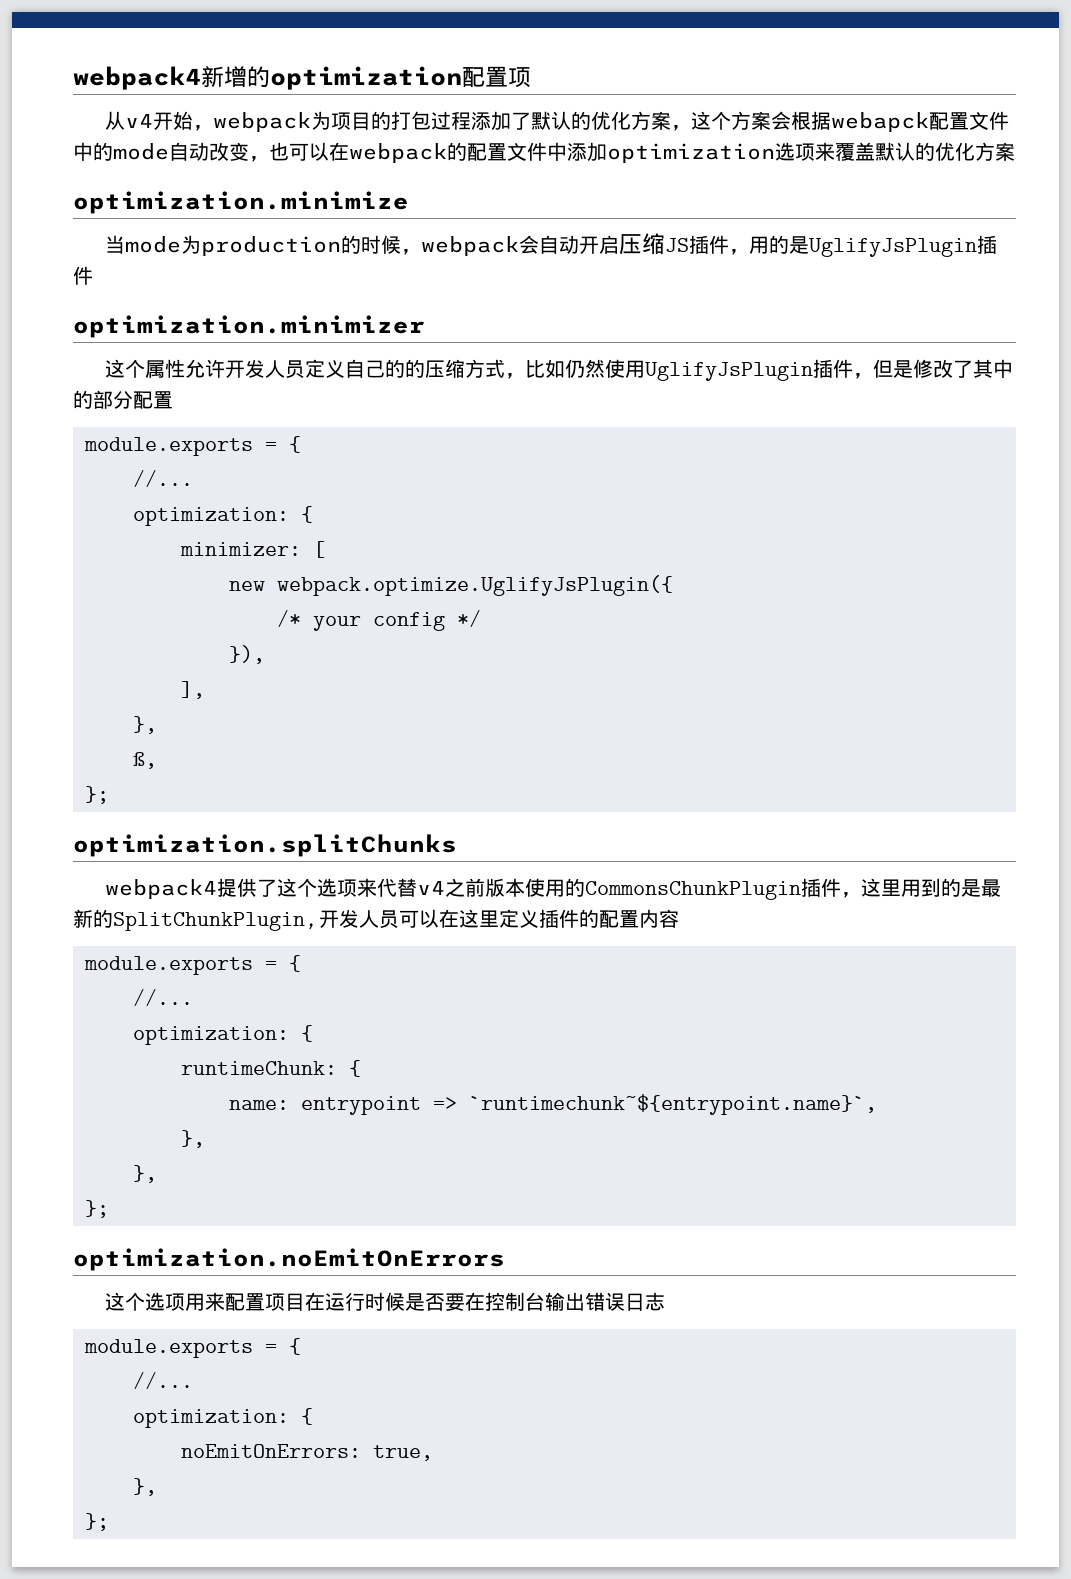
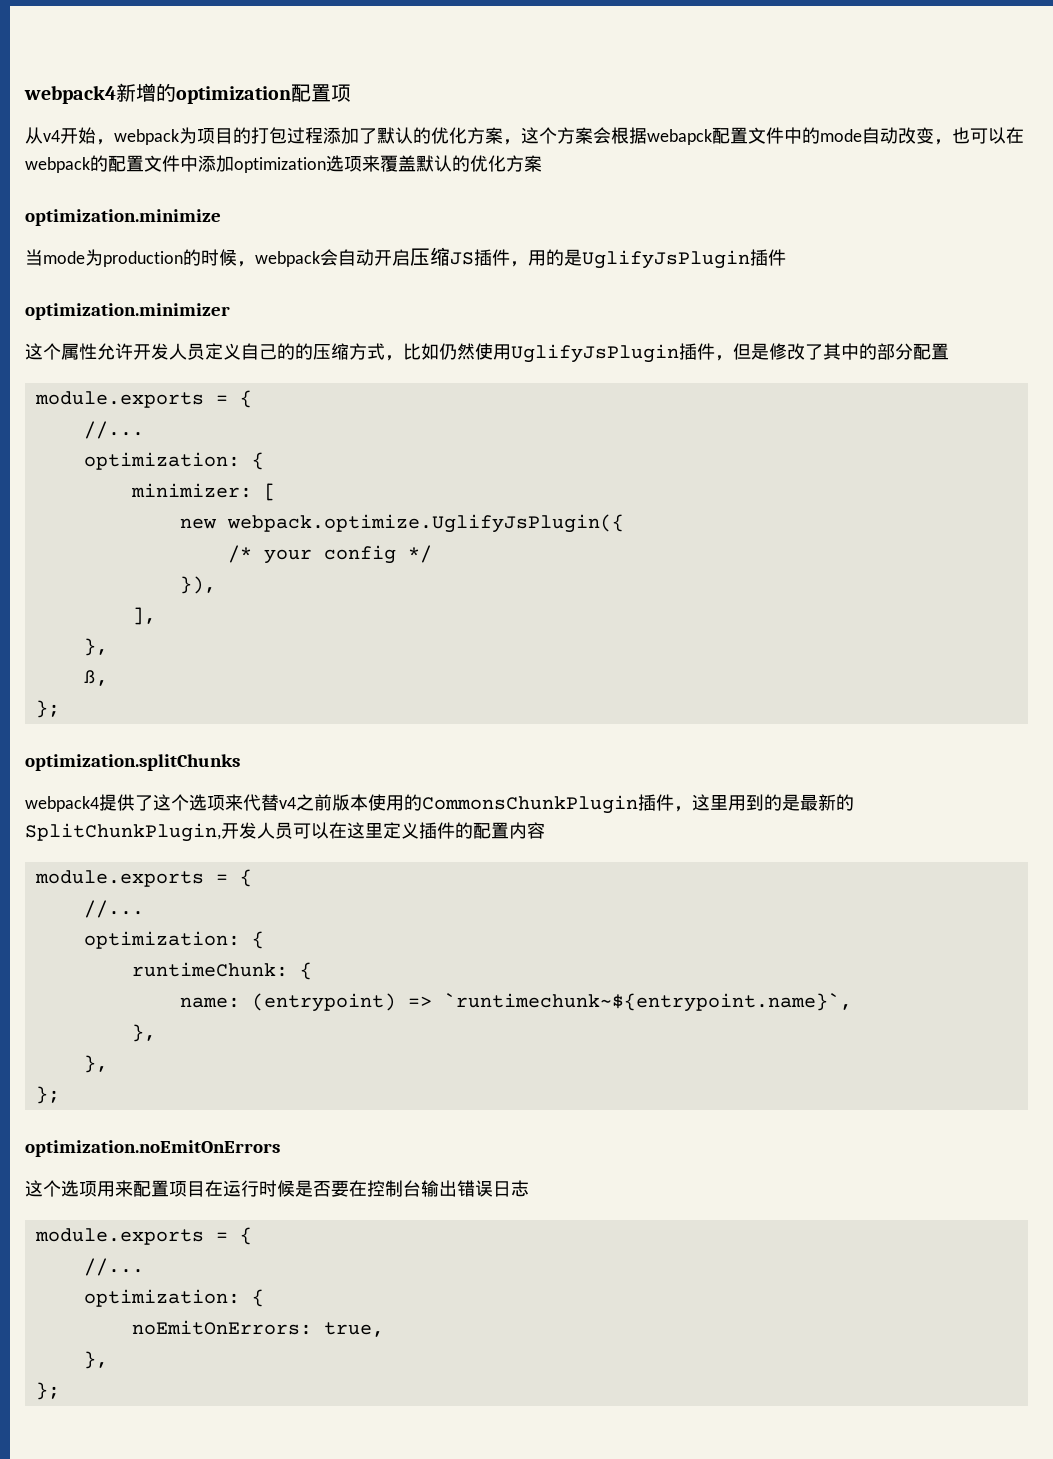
[301,1096,421,1115] entrypoint -> [251,993,396,1012] (entrypoint)

